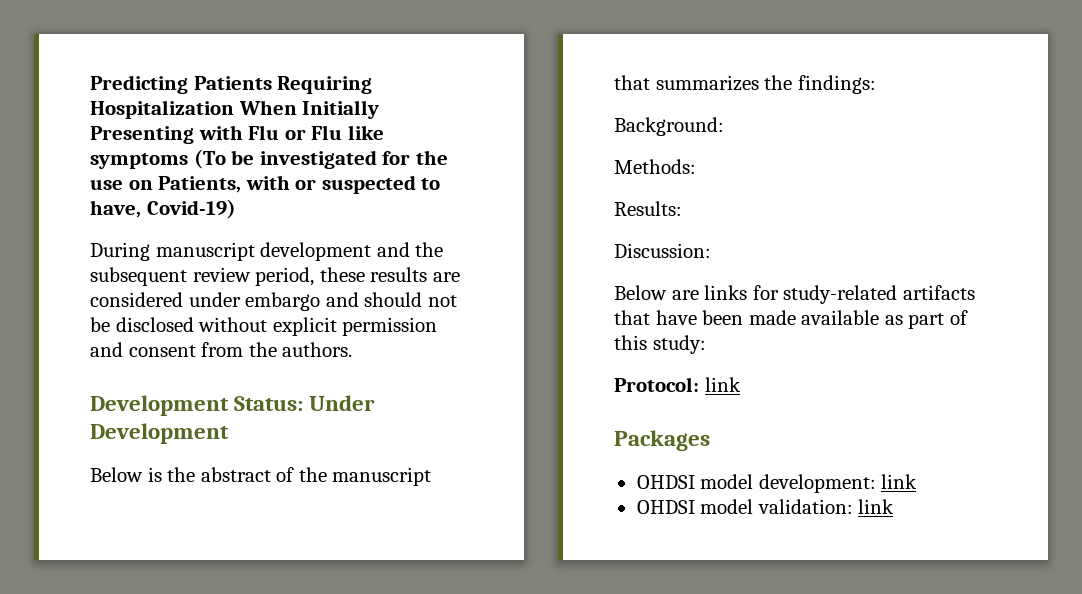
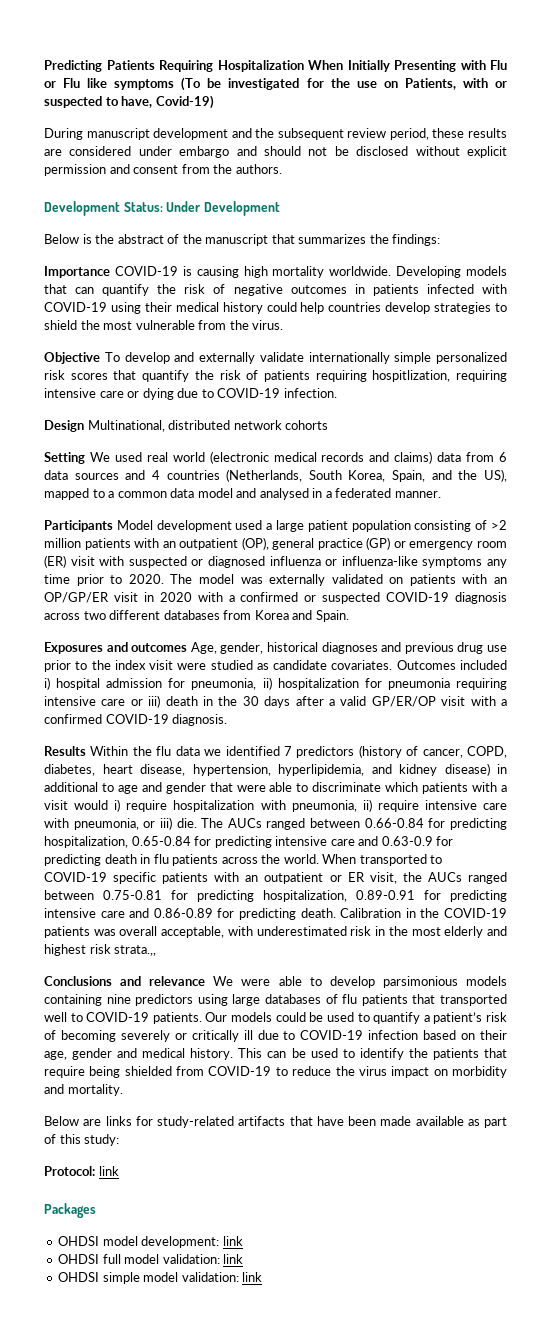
[614,117,724,136] [614,159,696,174] [614,201,682,216] [614,243,711,258] Background: // Methods: // Results: // Discussion: -> [44,266,507,278] [44,284,507,296] [44,302,507,314] [44,320,284,330] [44,352,507,364] [44,370,507,382] [44,388,337,400] [44,420,329,432] [44,451,508,464] [44,469,507,482] [44,488,441,500] [44,520,508,532] [44,537,508,550] [44,555,508,568] [44,574,507,586] [44,592,507,604] [44,610,349,622] [44,642,508,654] [44,660,507,672] [44,677,507,690] [44,695,507,708] [44,714,228,726] [44,745,507,758] [44,763,507,776] [44,782,507,794] [44,799,508,812] [44,817,507,830] [44,836,454,848] [44,854,443,866] [44,872,507,884] [44,890,507,902] [44,908,508,920] [44,926,508,938] [44,944,157,956] [44,976,507,988] [44,994,508,1006] [44,1012,508,1024] [44,1030,508,1042] [44,1048,508,1060] [44,1066,508,1078] [44,1084,123,1096] Importance COVID-19 is causing high mortality worldwide. Developing models that can quantify the risk of negative outcomes in patients infected with COVID-19 using their medical history could help countries develop strategies to shield the most vulnerable from the virus. // Objective To develop and externally validate internationally simple personalized risk scores that quantify the risk of patients requiring hospitlization, requiring intensive care or dying due to COVID-19 infection. // Design Multinational, distributed network cohorts // Setting We used real world (electronic medical records and claims) data from 6 data sources and 4 countries (Netherlands, South Korea, Spain, and the US), mapped to a common data model and analysed in a federated manner. // Participants Model development used a large patient population consisting of >2 million patients with an outpatient (OP), general practice (GP) or emergency room (ER) visit with suspected or diagnosed influenza or influenza-like symptoms any time prior to 2020. The model was externally validated on patients with an OP/GP/ER visit in 2020 with a confirmed or suspected COVID-19 diagnosis across two different databases from Korea and Spain. // Exposures and outcomes Age, gender, historical diagnoses and previous drug use prior to the index visit were studied as candidate covariates. Outcomes included i) hospital admission for pneumonia, ii) hospitalization for pneumonia requiring intensive care or iii) death in the 30 days after a valid GP/ER/OP visit with a confirmed COVID-19 diagnosis. // Results Within the flu data we identified 7 predictors (history of cancer, COPD, diabetes, heart disease, hypertension, hyperlipidemia, and kidney disease) in additional to age and gender that were able to discriminate which patients with a visit would i) require hospitalization with pneumonia, ii) require intensive care with pneumonia, or iii) die. The AUCs ranged between 0.66-0.84 for predicting hospitalization, 0.65-0.84 for predicting intensive care and 0.63-0.9 for predicting death in flu patients across the world. When transported to COVID-19 specific patients with an outpatient or ER visit, the AUCs ranged between 0.75-0.81 for predicting hospitalization, 0.89-0.91 for predicting intensive care and 0.86-0.89 for predicting death. Calibration in the COVID-19 patients was overall acceptable, with underestimated risk in the most elderly and highest risk strata.,, // Conclusions and relevance We were able to develop parsimonious models containing nine predictors using large databases of flu patients that transported well to COVID-19 patients. Our models could be used to quantify a patient’s risk of becoming severely or critically ill due to COVID-19 infection based on their age, gender and medical history. This can be used to identify the patients that require being shielded from COVID-19 to reduce the virus impact on morbidity and mortality.
[700,499,895,514] model validation: link -> [102,1254,244,1264] [58,1272,263,1284] full model validation: link // OHDSI simple model validation: link

